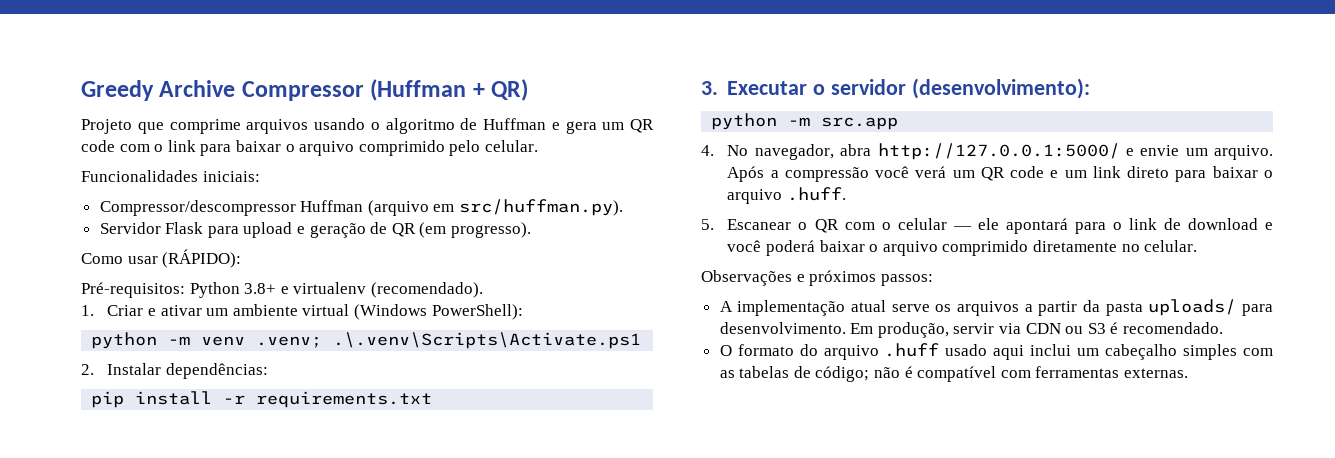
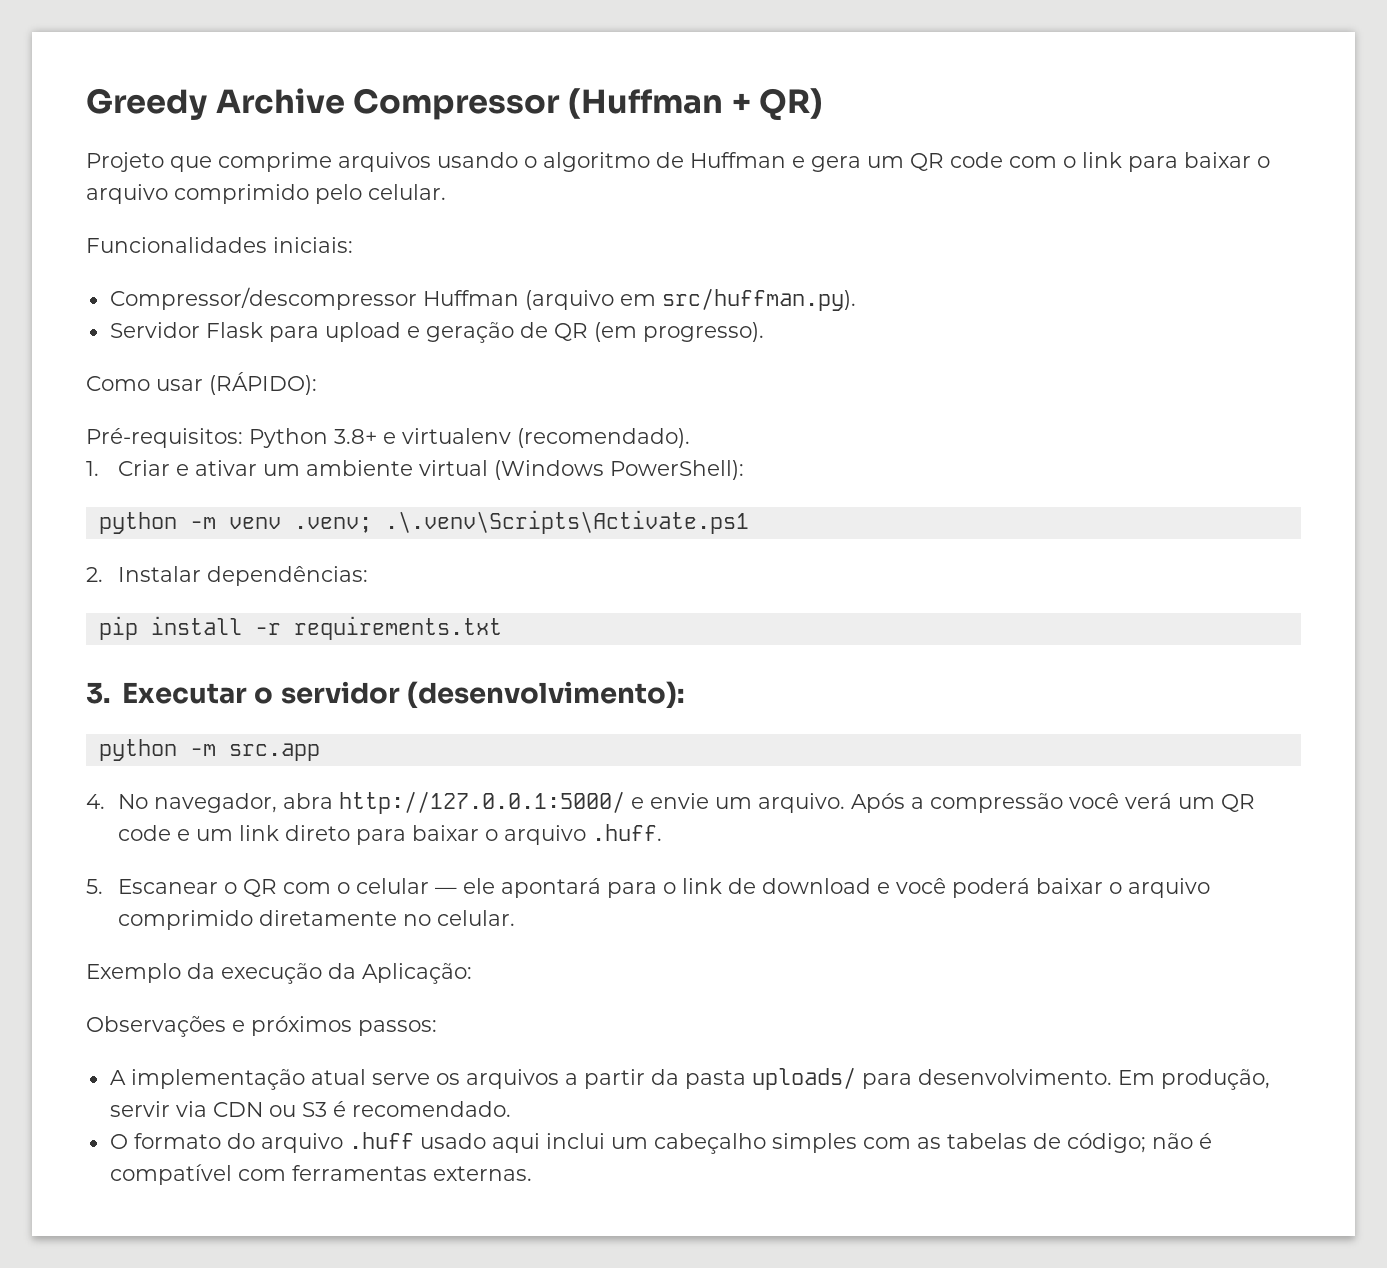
(1198, 246) none -> [86,963,472,984] // Exemplo da execução da Aplicação:

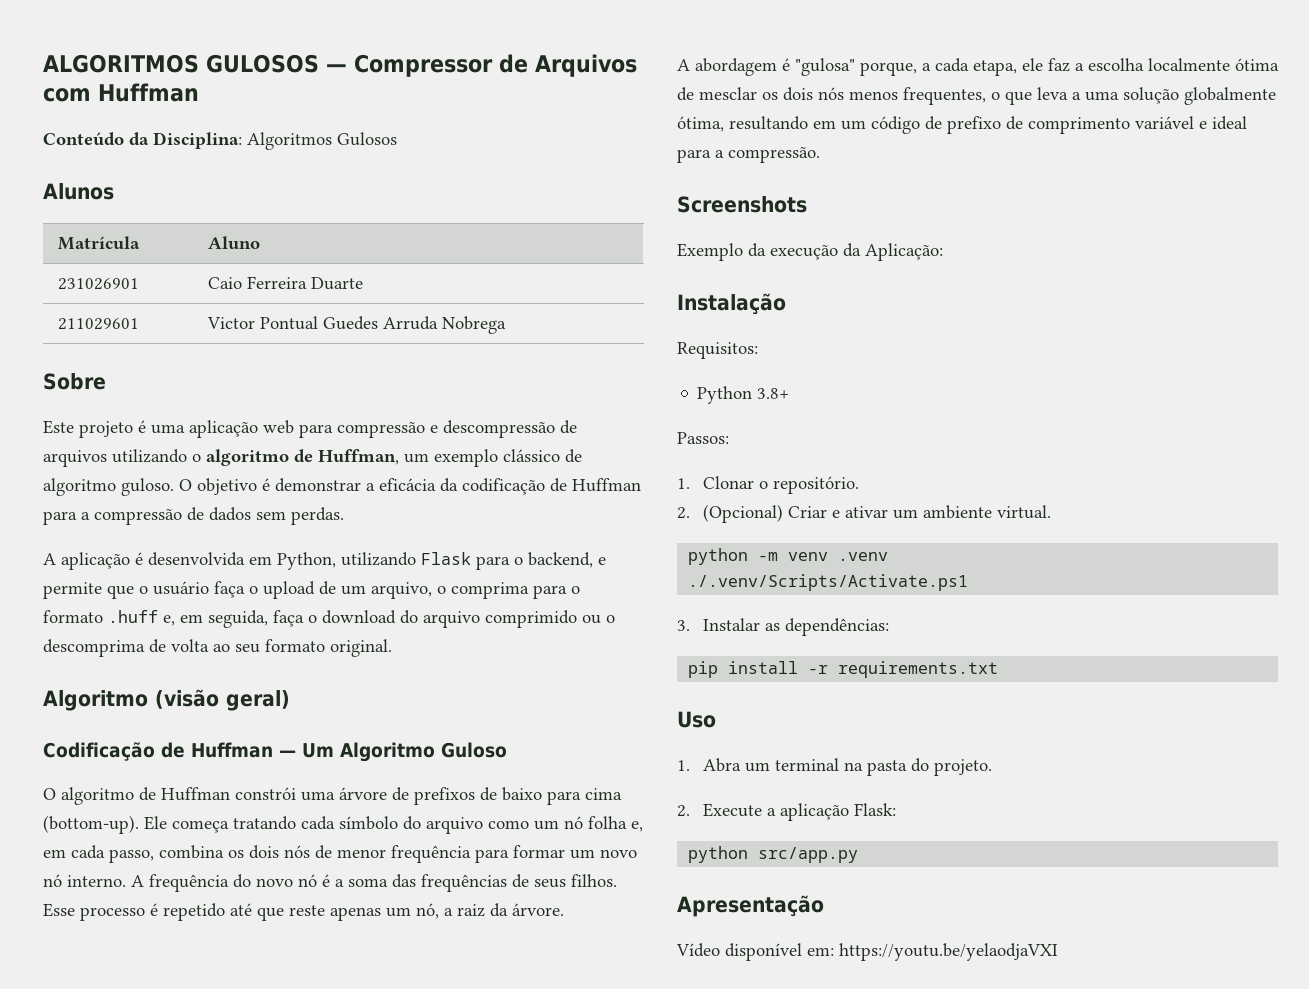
[86,88,824,120] [86,152,1270,172] [86,184,446,204] [86,237,353,253] [109,287,856,311] [109,322,764,343] [86,372,317,395] [86,428,690,448] [86,461,99,476] Greedy Archive Compressor (Huffman + QR) // Projeto que comprime arquivos usando o algoritmo de Huffman e gera um QR code com o link para baixar o arquivo comprimido pelo celular. // Funcionalidades iniciais: // Compressor/descompressor Huffman (arquivo em src/huffman.py). // Servidor Flask para upload e geração de QR (em progresso). // Como usar (RÁPIDO): // Pré-requisitos: Python 3.8+ e virtualenv (recomendado). // 1. -> [43,54,637,77] [43,83,199,102] [43,132,397,150] [43,183,114,200] [57,236,140,250] [207,236,260,250] [57,278,139,290] [207,276,363,290] [57,318,139,330] [206,316,506,334] [43,373,106,390] [43,420,577,438] [43,449,582,467] [43,478,641,496] [43,507,344,525] [43,552,606,570] [43,581,580,599] [43,610,615,628] [43,639,392,657] [43,689,290,711] [43,742,507,762] [43,787,622,805] [43,815,643,834] [43,845,637,863] [43,874,617,892] [43,903,564,921] [677,58,1279,76] [677,87,1276,105] [677,116,1247,134] [677,146,820,163] [677,196,807,213] [677,243,943,261] [677,293,786,315] [677,342,758,359] [697,386,790,404] [677,432,729,444] [677,476,859,494] [677,504,783,523] ALGORITMOS GULOSOS — Compressor de Arquivos com Huffman // Conteúdo da Disciplina: Algoritmos Gulosos // Alunos // Matrícula | Aluno // 231026901 | Caio Ferreira Duarte // 211029601 | Victor Pontual Guedes Arruda Nobrega // Sobre // Este projeto é uma aplicação web para compressão e descompressão de arquivos utilizando o algoritmo de Huffman, um exemplo clássico de algoritmo guloso. O objetivo é demonstrar a eficácia da codificação de Huffman para a compressão de dados sem perdas. // A aplicação é desenvolvida em Python, utilizando Flask para o backend, e permite que o usuário faça o upload de um arquivo, o comprima para o formato .huff e, em seguida, faça o download do arquivo comprimido ou o descomprima de volta ao seu formato original. // Algoritmo (visão geral) // Codificação de Huffman — Um Algoritmo Guloso // O algoritmo de Huffman constrói uma árvore de prefixos de baixo para cima (bottom-up). Ele começa tratando cada símbolo do arquivo como um nó folha e, em cada passo, combina os dois nós de menor frequência para formar um novo nó interno. A frequência do novo nó é a soma das frequências de seus filhos. Esse processo é repetido até que reste apenas um nó, a raiz da árvore. // A abordagem é "gulosa" porque, a cada etapa, ele faz a escolha localmente ótima de mesclar os dois nós menos frequentes, o que leva a uma solução globalmente ótima, resultando em um código de prefixo de comprimento variável e ideal para a compressão. // Screenshots // Exemplo da execução da Aplicação: // Instalação // Requisitos: // Python 3.8+ // Passos: // 1. Clonar o repositório. // 2. (Opcional)
[419,460,745,480] virtual (Windows PowerShell): -> [996,505,1051,519] virtual.
[293,510,749,534] [86,566,202,582] .venv; .\.venv\Scripts\Activate.ps1 // 2. Instalar -> [838,552,889,561] [688,574,969,591] [677,618,780,631] .venv // ./.venv/Scripts/Activate.ps1 // 3. Instalar as
[86,681,686,709] [98,739,320,761] [86,791,1256,814] [118,824,663,845] [86,878,1211,898] [118,910,516,930] [86,963,472,984] [86,1016,437,1037] [109,1067,1270,1090] [109,1101,511,1117] [109,1132,1212,1154] [109,1164,532,1185] 3. Executar o servidor (desenvolvimento): // python -m src.app // 4. No navegador, abra http://127.0.0.1:5000/ e envie um arquivo. Após a compressão você verá um QR code e um link direto para baixar o arquivo .huff. // 5. Escanear o QR com o celular — ele apontará para o link de download e você poderá baixar o arquivo comprimido diretamente no celular. // Exemplo da execução da Aplicação: // Observações e próximos passos: // A implementação atual serve os arquivos a partir da pasta uploads/ para desenvolvimento. Em produção, servir via CDN ou S3 é recomendado. // O formato do arquivo .huff usado aqui inclui um cabeçalho simples com as tabelas de código; não é compatível com ferramentas externas. -> [677,711,716,728] [677,758,992,776] [677,803,896,821] [688,846,859,863] [677,895,824,917] [676,943,1058,961] Uso // 1. Abra um terminal na pasta do projeto. // 2. Execute a aplicação Flask: // python src/app.py // Apresentação // Vídeo disponível em: https://youtu.be/yelaodjaVXI

